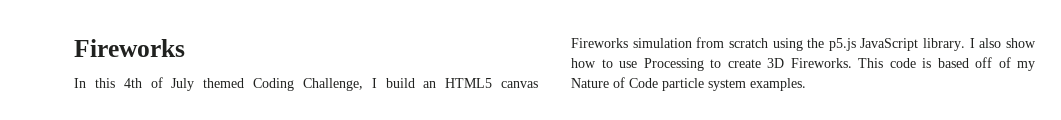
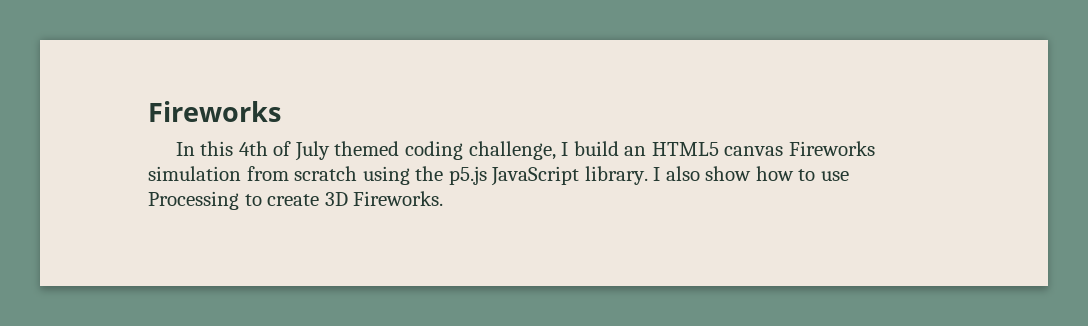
[253,78,363,91] Coding Challenge, -> [404,141,556,160] coding challenge,
[858,57,1035,71] [571,77,806,91] This code is based off of my Nature of Code particle system examples. -> (444, 198) none

